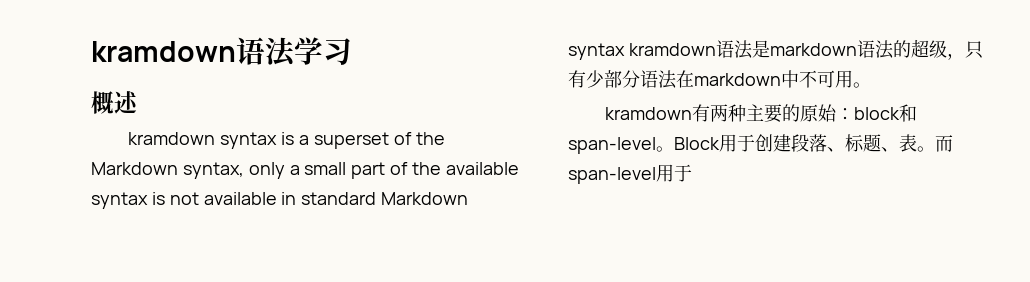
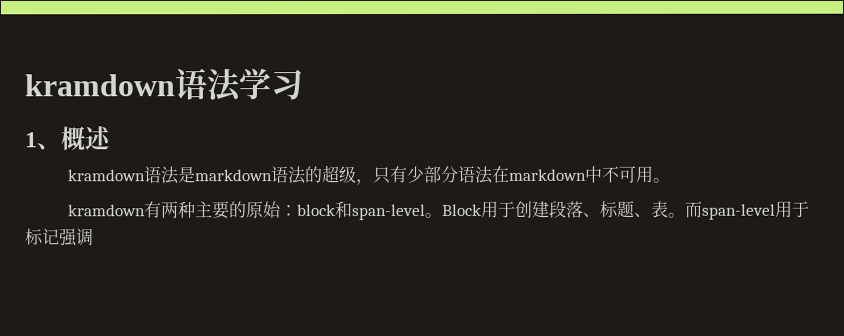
(352, 51) none -> [24,132,61,151] 1、
[220,132,445,149] [91,162,519,179] [91,192,469,209] [568,43,716,60] syntax is a superset of the Markdown syntax, only a small part of the available syntax is not available in standard Markdown syntax kramdown -> (147, 175) none
(692, 173) none -> [25,228,94,247] 标记强调

